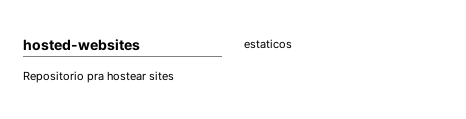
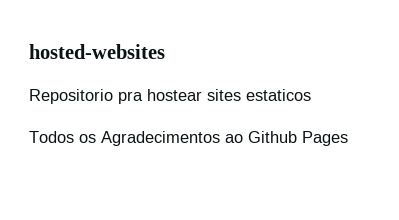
(292, 44) none -> [29,131,348,146] // Todos os Agradecimentos ao Github Pages

